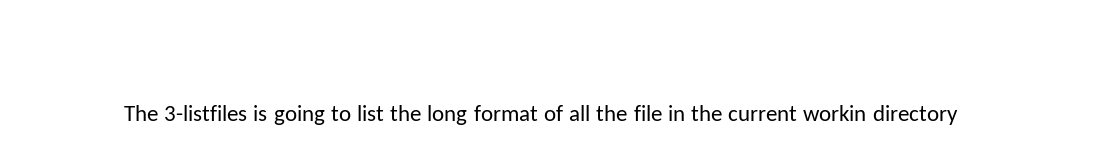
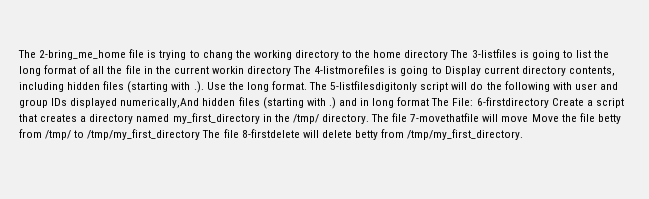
[124,105,158,121] The -> [18,49,469,60] The 2-bring_me_home file is trying to chang the working directory to the home directory The
(958, 115) none -> [293,65,615,76] [19,81,618,93] [19,97,624,109] [19,113,621,124] [19,129,524,140] The 4-listmorefiles is going to Display current directory contents, including hidden files (starting with .). Use the long format. The 5-listfilesdigitonly script will do the following with user and group IDs displayed numerically,And hidden files (starting with .) and in long format The File: 6-firstdirectory Create a script that creates a directory named my_first_directory in the /tmp/ directory. The file 7-movethatfile will move Move the file betty from /tmp/ to /tmp/my_first_directory The file 8-firstdelete will delete betty from /tmp/my_first_directory.

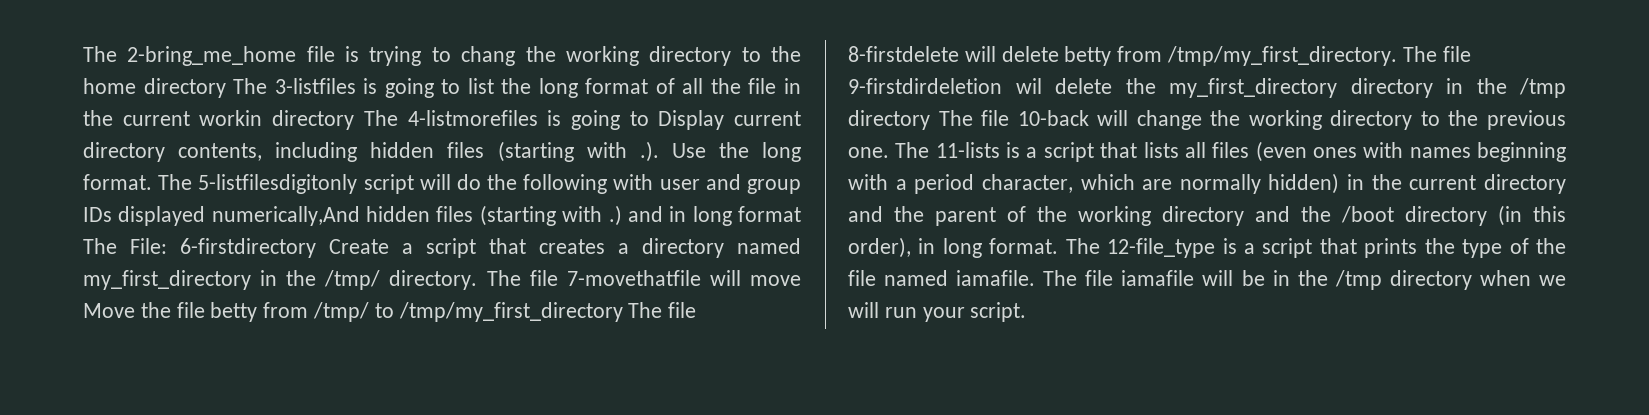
(524, 134) none -> [1402,46,1471,62] [848,78,1566,98] [848,110,1566,130] [848,141,1566,162] [848,173,1566,194] [848,205,1566,226] [848,237,1566,258] [848,270,1566,290] [848,302,1027,322] The file 9-firstdirdeletion wil delete the my_first_directory directory in the /tmp directory The file 10-back will change the working directory to the previous one. The 11-lists is a script that lists all files (even ones with names beginning with a period character, which are normally hidden) in the current directory and the parent of the working directory and the /boot directory (in this order), in long format. The 12-file_type is a script that prints the type of the file named iamafile. The file iamafile will be in the /tmp directory when we will run your script.

